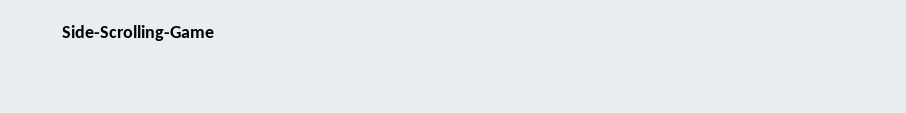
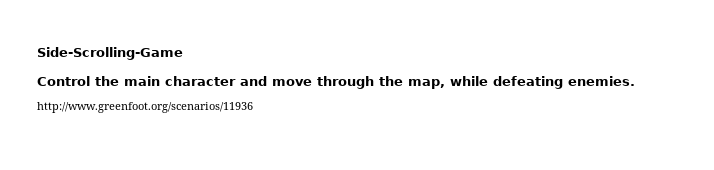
(214, 33) none -> [37,76,635,89] [37,102,253,113] // Control the main character and move through the map, while defeating enemies. // http://www.greenfoot.org/scenarios/11936

